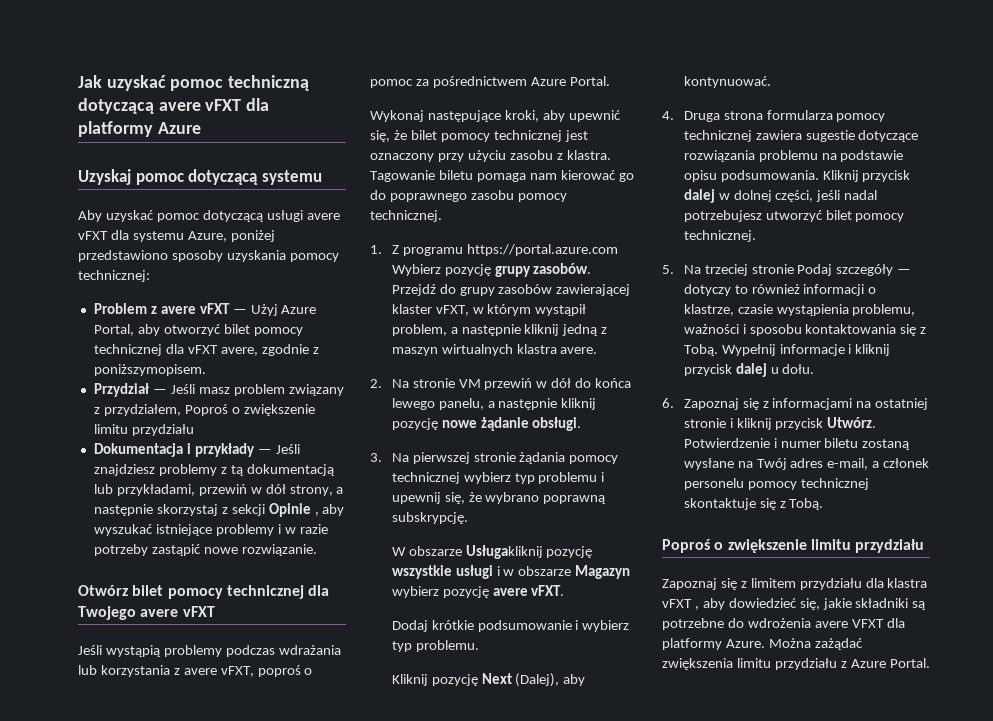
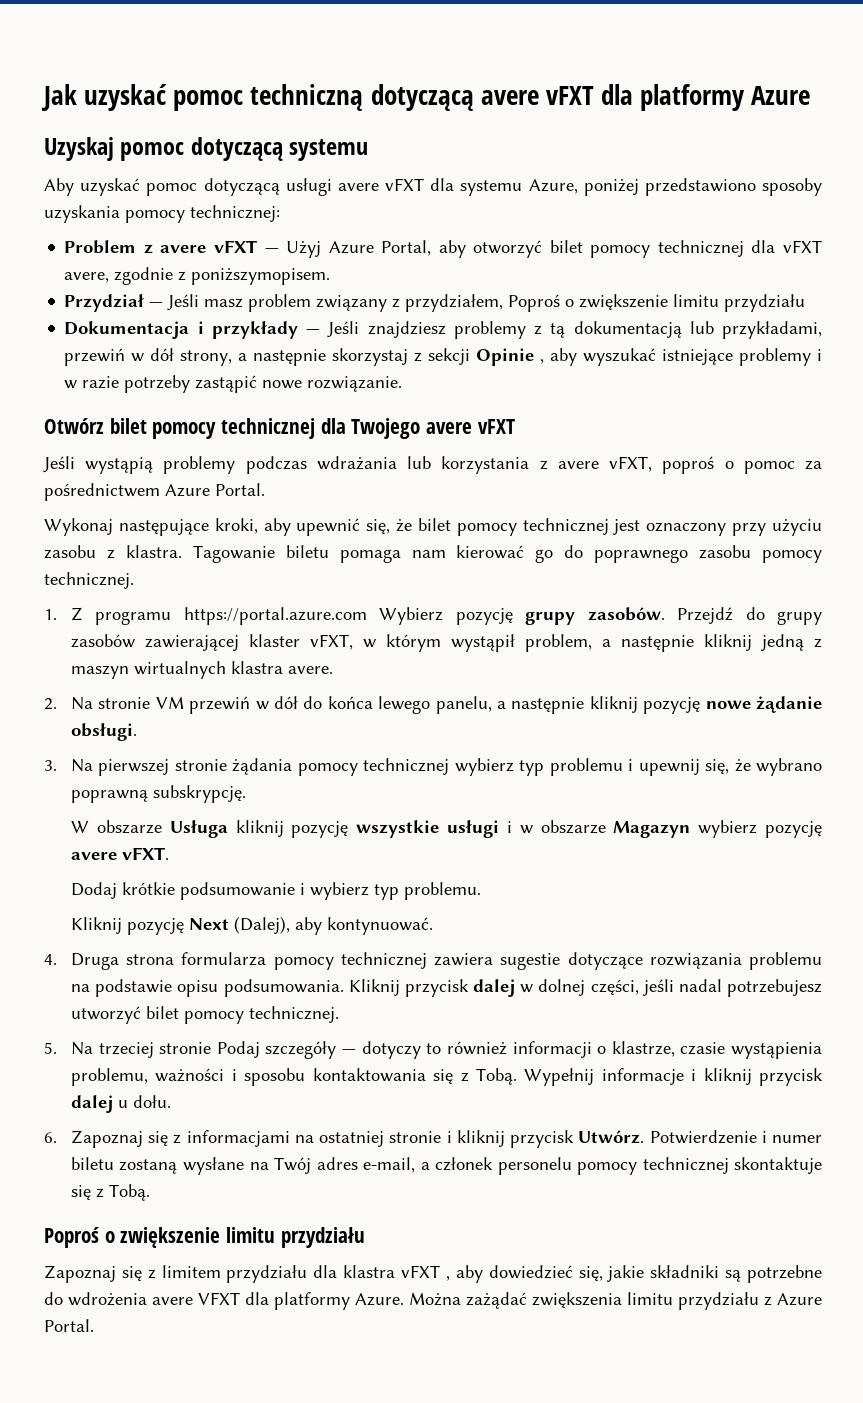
[465,545,543,559] Usługakliknij -> [169,820,284,838] Usługa kliknij

